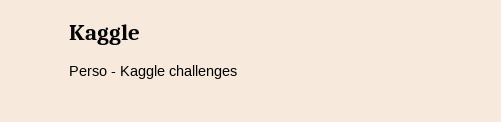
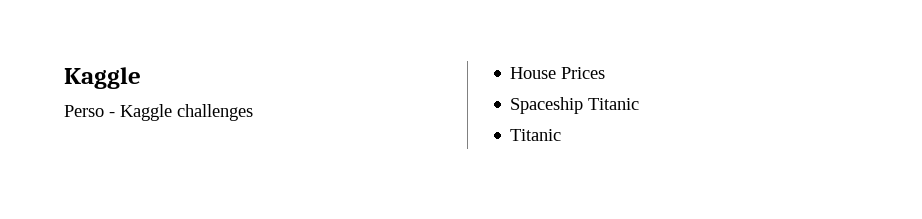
(237, 72) none -> [510,67,606,79] [510,97,640,114] [510,129,562,141] // House Prices // Spaceship Titanic // Titanic

